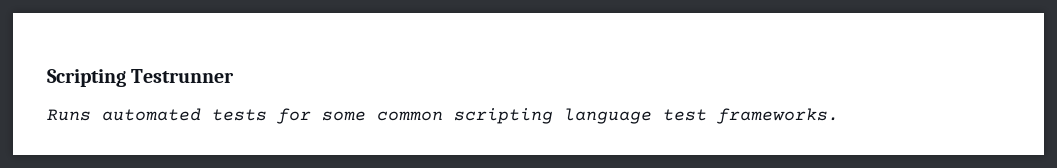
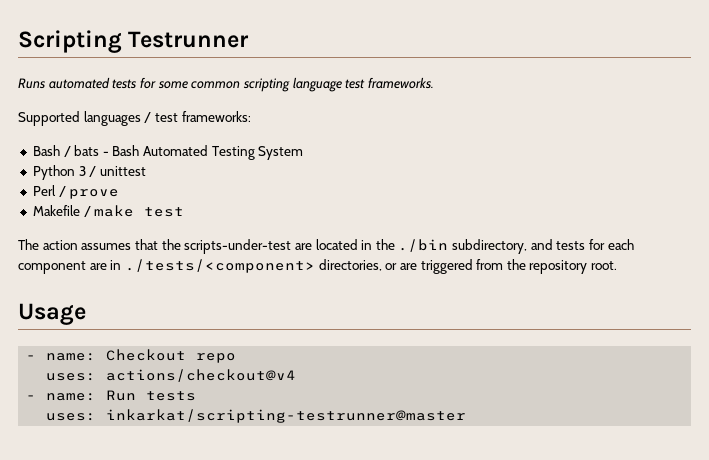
(839, 116) none -> [18,111,251,126] [32,145,304,160] [32,165,146,180] [32,185,120,199] [32,205,185,217] [18,239,634,254] [18,259,618,274] [18,303,86,325] [26,349,237,363] [46,369,297,382] [26,390,197,401] [46,409,467,423] // Supported languages / test frameworks: // Bash / bats - Bash Automated Testing System // Python 3 / unittest // Perl / prove // Makefile / make test // The action assumes that the scripts-under-test are located in the ./bin subdirectory, and tests for each component are in ./tests/<component> directories, or are triggered from the repository root. // Usage // - name: Checkout repo // uses: actions/checkout@v4 // - name: Run tests // uses: inkarkat/scripting-testrunner@master

